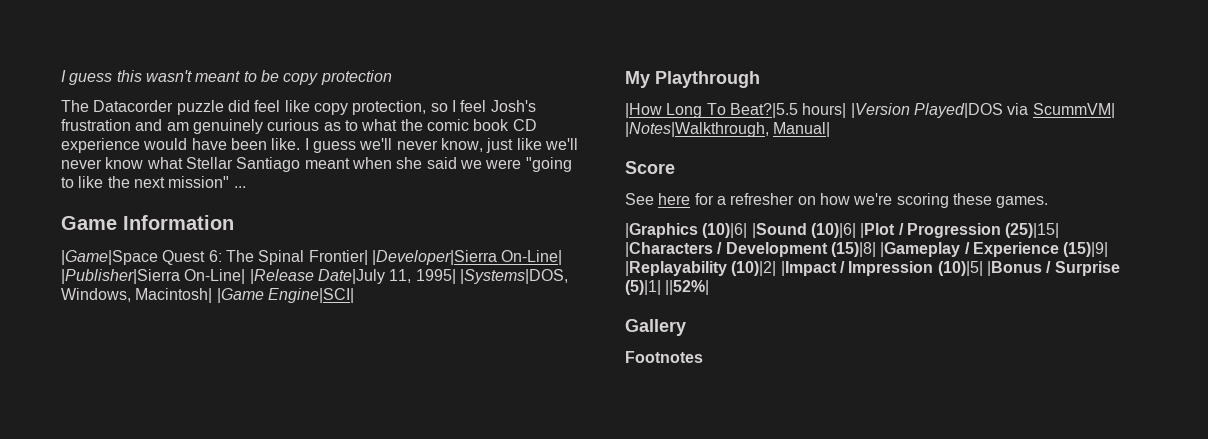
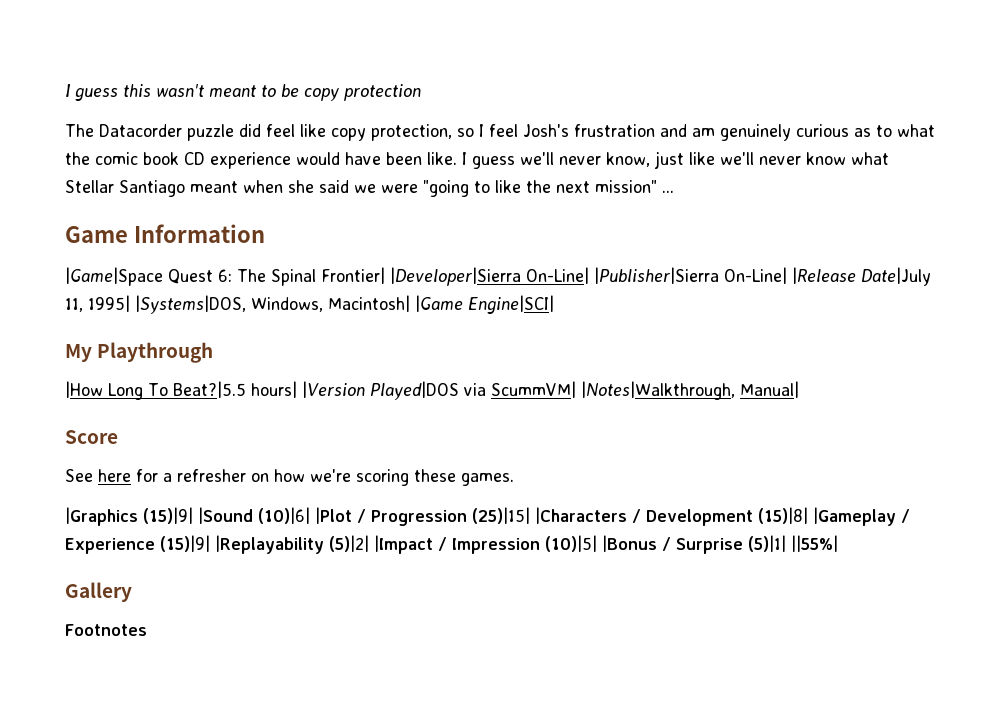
[702,223,748,238] (10)|6| -> [143,507,193,524] (15)|9|
[731,261,777,276] (10)|2| -> [329,535,369,552] (5)|2|
[665,280,710,295] ||52%| -> [791,535,838,552] ||55%|

